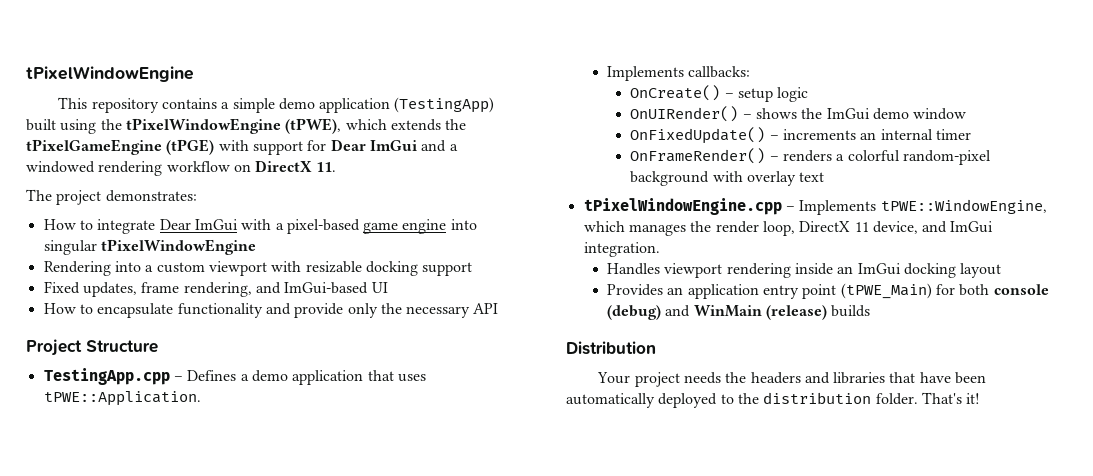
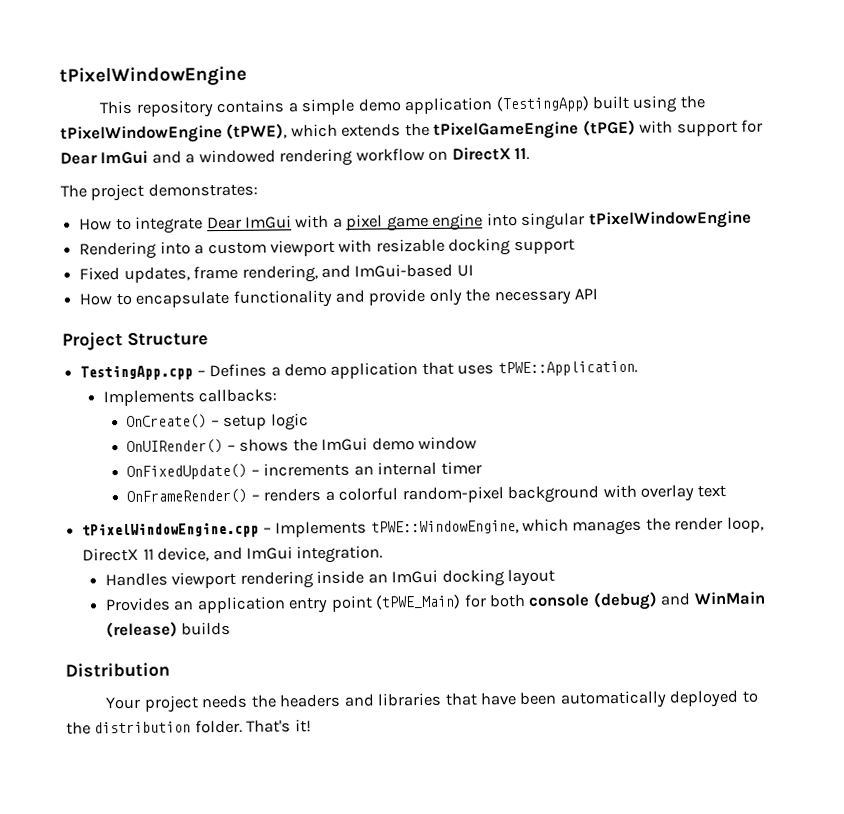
[286,219,360,234] pixel-based -> [346,214,384,231] pixel

